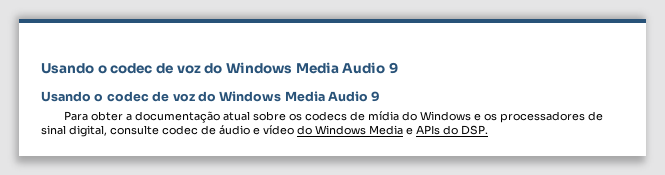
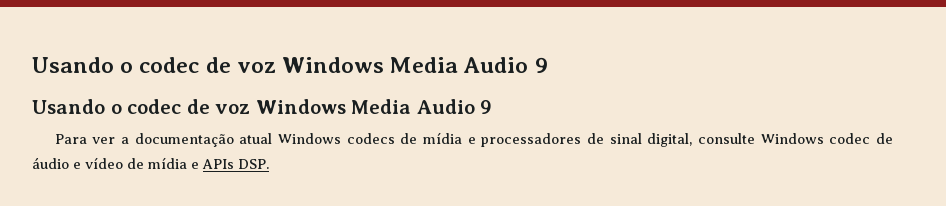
[41,63,223,74] Usando o codec de voz do -> [32,57,276,73] Usando o codec de voz
[197,91,216,102] do -> (251, 109) none
[91,111,124,121] obter -> [92,137,116,144] ver
[253,111,303,121] sobre os -> [277,133,341,144] Windows
[402,111,498,121] do Windows e os -> [467,137,476,144] e
(159, 130) none -> [760,133,824,144] Windows
[297,125,403,135] do Windows Media -> [127,157,187,169] de mídia
[443,125,458,135] do -> (234, 164) none

